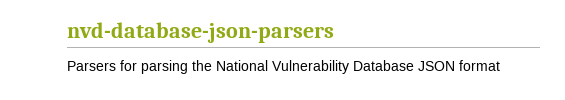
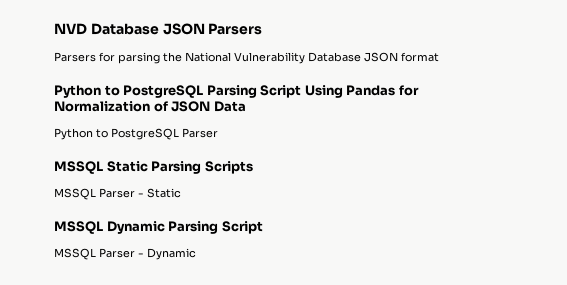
[67,22,334,43] nvd-database-json-parsers -> [54,23,263,35] NVD Database JSON Parsers
(500, 65) none -> [54,85,419,98] [54,101,246,112] [54,128,218,140] [54,161,253,174] [54,188,181,200] [54,221,263,234] [54,248,196,260] // Python to PostgreSQL Parsing Script Using Pandas for Normalization of JSON Data // Python to PostgreSQL Parser // MSSQL Static Parsing Scripts // MSSQL Parser - Static // MSSQL Dynamic Parsing Script // MSSQL Parser - Dynamic

